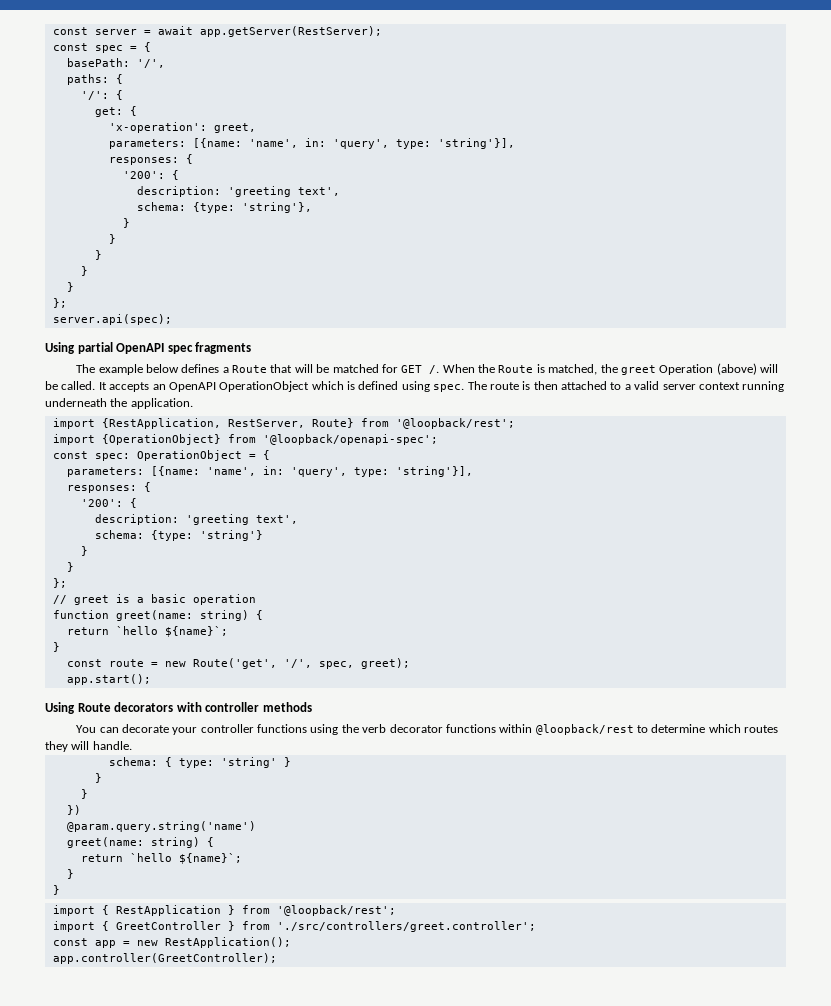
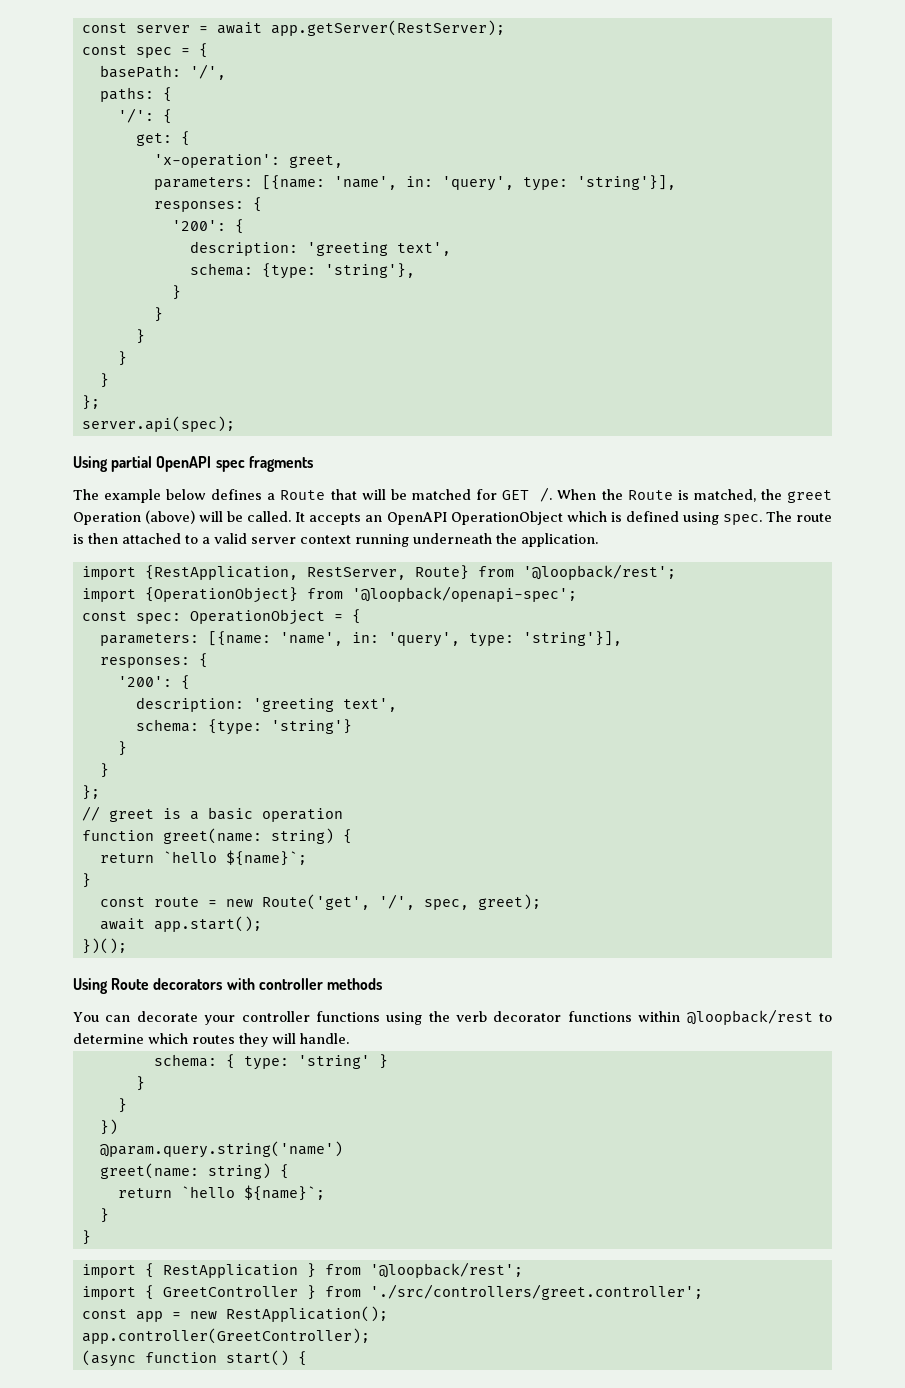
(410, 663) none -> [99,918,145,930] await
(151, 679) none -> [81,938,127,954] // })();
(277, 958) none -> [81,1350,307,1367] // (async function start() {

